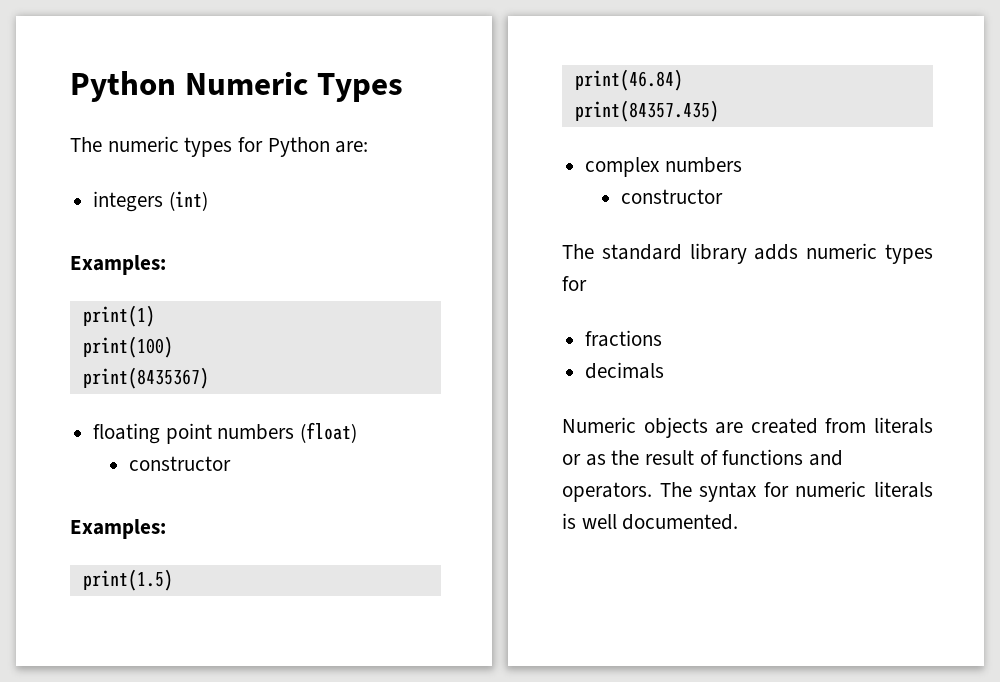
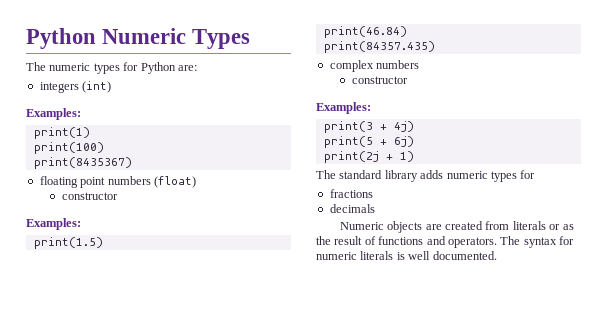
(723, 196) none -> [316,102,371,114] [323,121,414,133] [323,136,414,148] [323,151,414,163] // Examples: // print(3 + 4j) // print(5 + 6j) // print(2j + 1)

